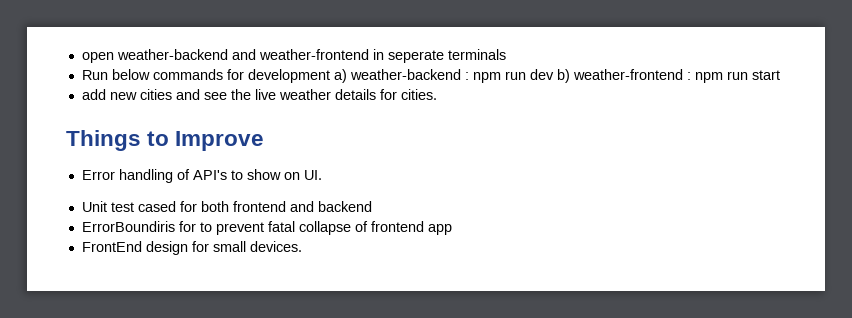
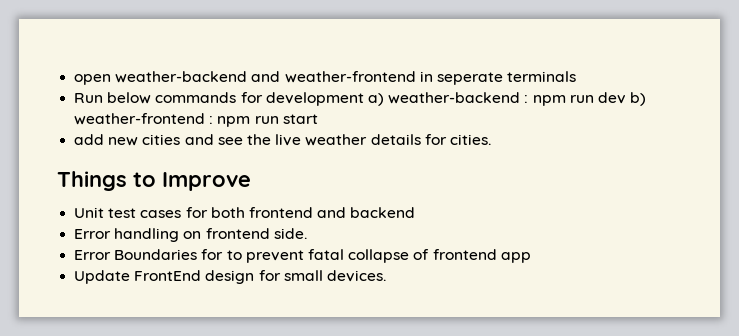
[81,169,322,183] // Error handling of API's to show on UI. -> (251, 181) none
[137,201,176,212] cased -> [140,210,182,218] cases
[81,221,175,232] ErrorBoundiris -> [74,228,307,242] [74,249,198,260] Error handling on frontend side. // Error Boundaries
(452, 229) none -> [74,270,131,284] Update

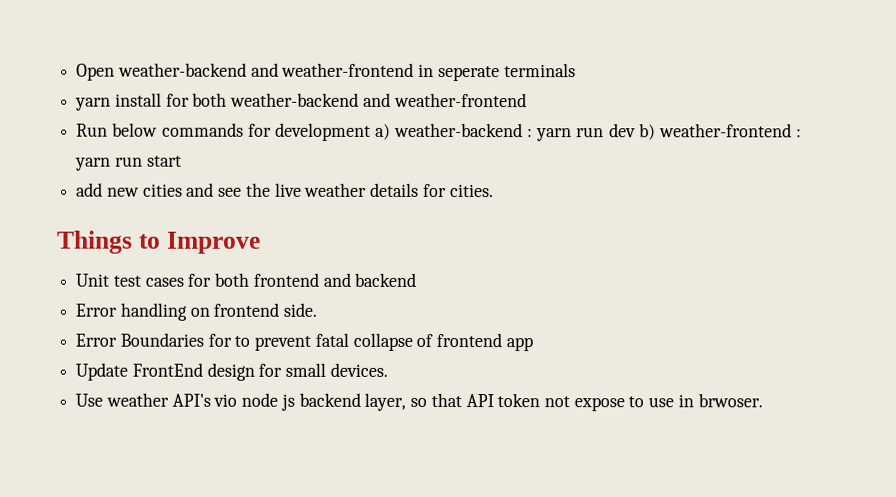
[74,74,112,85] open -> [76,63,116,81] Open
(577, 76) none -> [75,92,527,111] // yarn install for both weather-backend and weather-frontend
[532,95,566,106] npm -> [536,128,573,142] yarn
[217,116,251,127] npm -> [75,157,112,171] yarn
(386, 276) none -> [75,392,763,412] // Use weather API's vio node js backend layer, so that API token not expose to use in brwoser.

